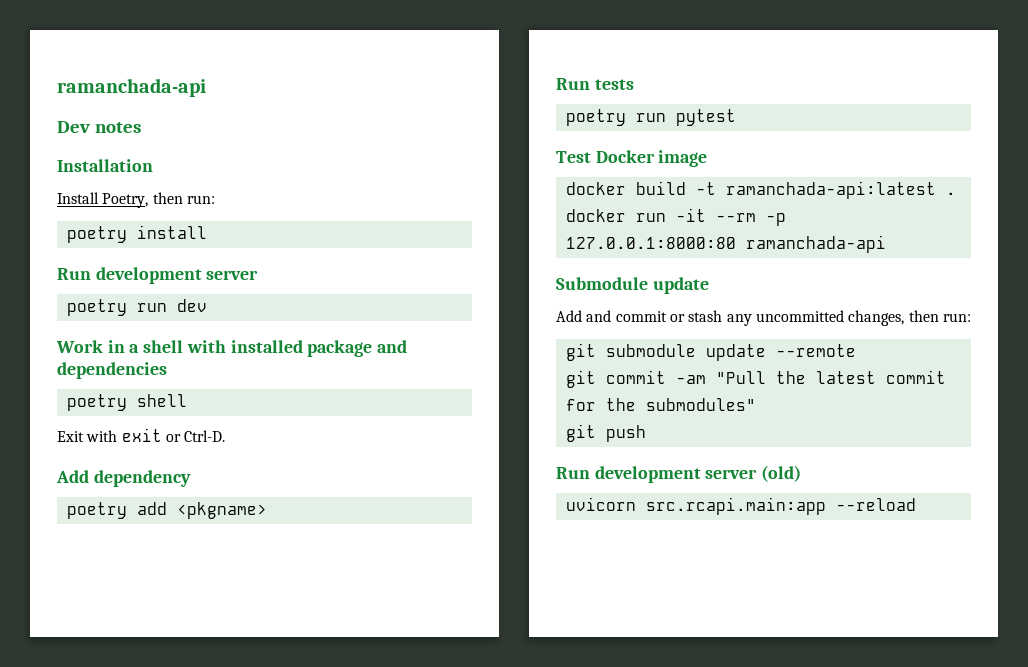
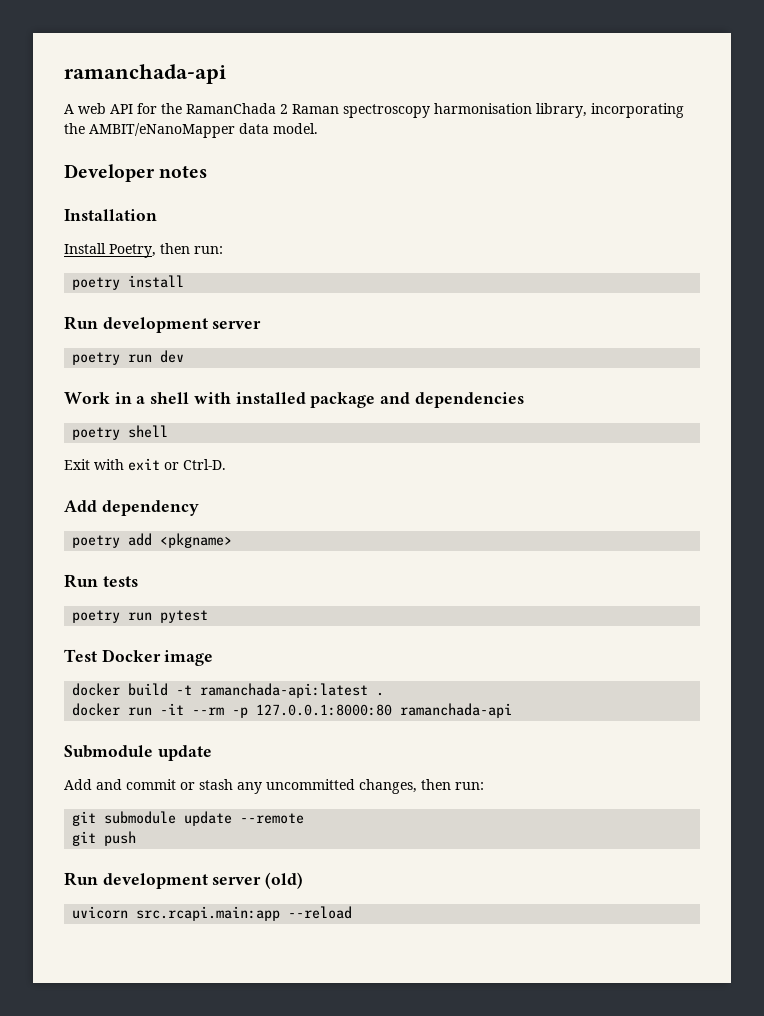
[57,78,206,97] [57,121,90,133] ramanchada-api // Dev -> [64,64,226,84] [64,103,684,118] [64,123,318,138] [64,164,155,182] ramanchada-api // A web API for the RamanChada 2 Raman spectroscopy harmonisation library, incorporating the AMBIT/eNanoMapper data model. // Developer
[565,370,946,388] [565,398,756,411] // git commit -am "Pull the latest commit for the submodules" -> (305, 818) none

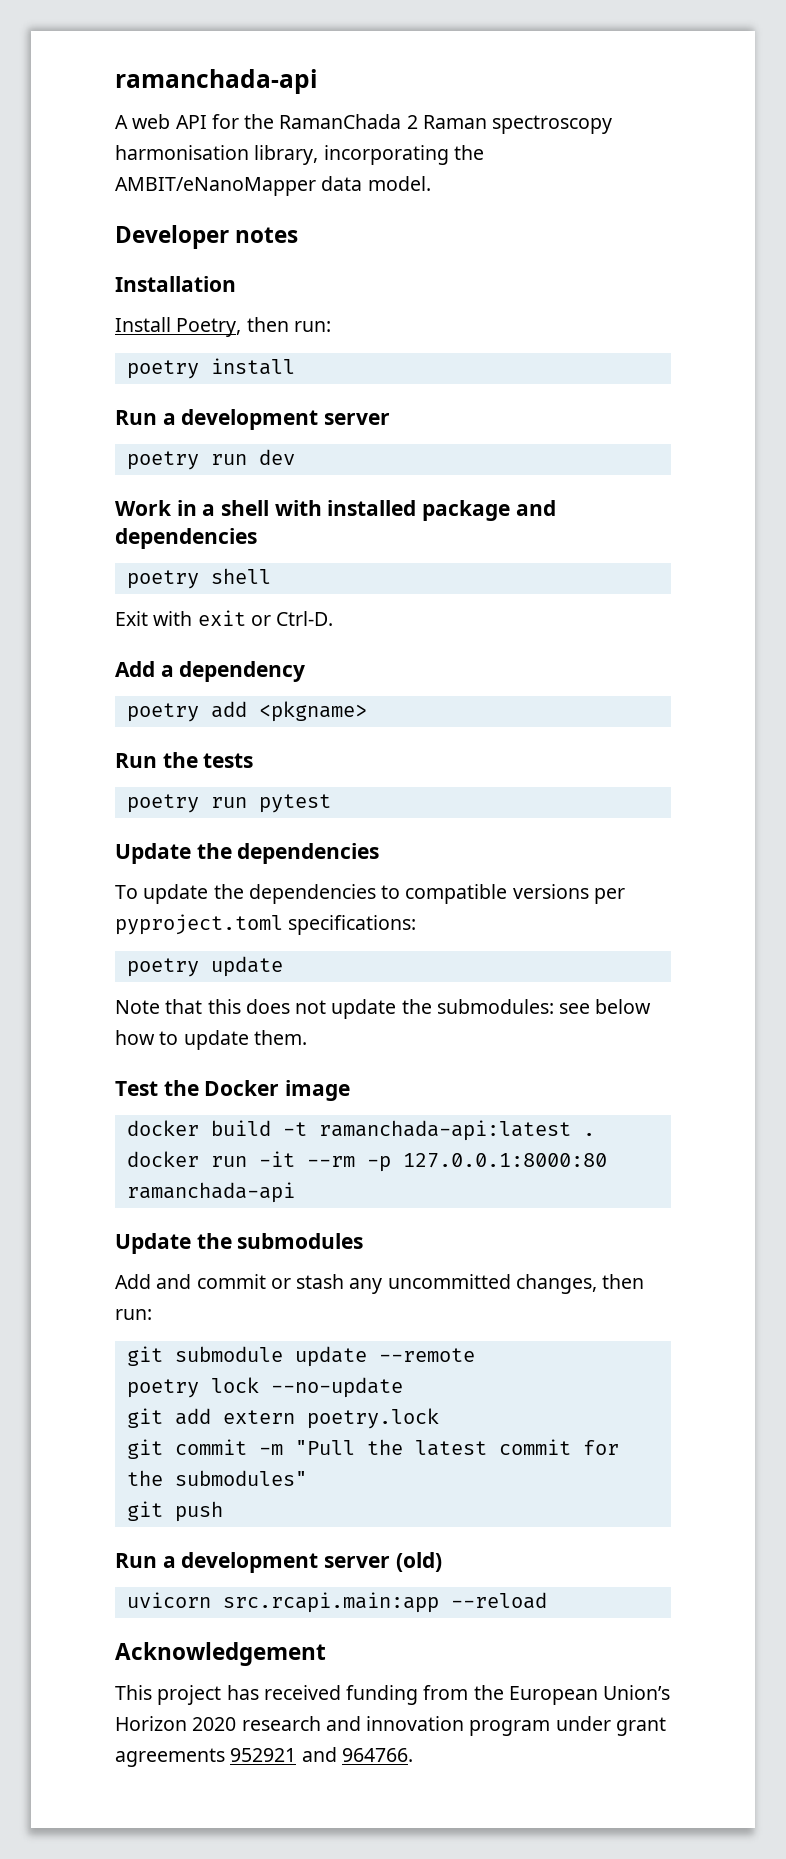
(98, 323) none -> [162,413,176,425] a
(97, 506) none -> [160,665,174,677] a
(98, 581) none -> [162,752,198,768] the
(209, 616) none -> [115,843,380,864] [115,884,625,904] [115,914,417,935] [126,956,283,977] [115,999,652,1019] [115,1030,307,1050] // Update the dependencies // To update the dependencies to compatible versions per pyproject.toml specifications: // poetry update // Note that this does not update the submodules: see below how to update them.
(97, 655) none -> [163,1080,199,1096] the
[64,745,212,761] Submodule update -> [115,1233,364,1254] Update the submodules
(305, 818) none -> [126,1377,403,1398] [126,1408,439,1429] [126,1439,619,1459] [126,1470,307,1486] // poetry lock --no-update // git add extern poetry.lock // git commit -m "Pull the latest commit for the submodules"
(98, 879) none -> [162,1556,176,1568] a
(353, 912) none -> [115,1642,326,1666] [115,1685,671,1705] [115,1716,666,1736] [115,1747,413,1767] // Acknowledgement // This project has received funding from the European Union’s Horizon 2020 research and innovation program under grant agreements 952921 and 964766.

